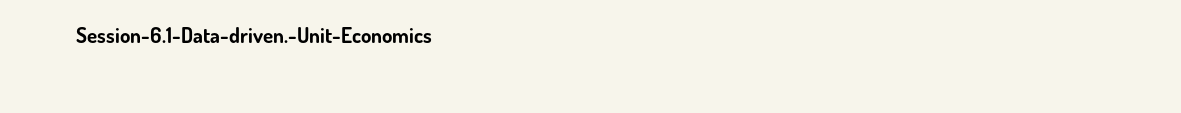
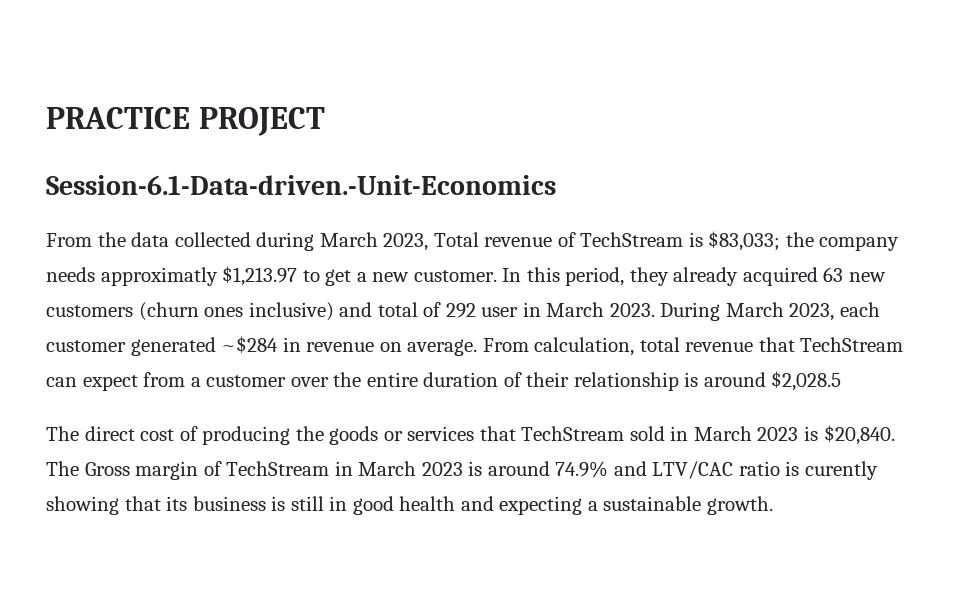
(76, 35) none -> [46,107,325,136] PRACTICE PROJECT //
(432, 35) none -> [46,231,900,251] [46,266,887,286] [46,302,881,321] [46,336,904,356] [46,371,842,391] [46,425,895,445] [46,461,879,480] [46,496,773,515] // From the data collected during March 2023, Total revenue of TechStream is $83,033; the company needs approximatly $1,213.97 to get a new customer. In this period, they already acquired 63 new customers (churn ones inclusive) and total of 292 user in March 2023. During March 2023, each customer generated ~$284 in revenue on average. From calculation, total revenue that TechStream can expect from a customer over the entire duration of their relationship is around $2,028.5 // The direct cost of producing the goods or services that TechStream sold in March 2023 is $20,840. The Gross margin of TechStream in March 2023 is around 74.9% and LTV/CAC ratio is curently showing that its business is still in good health and expecting a sustainable growth.

